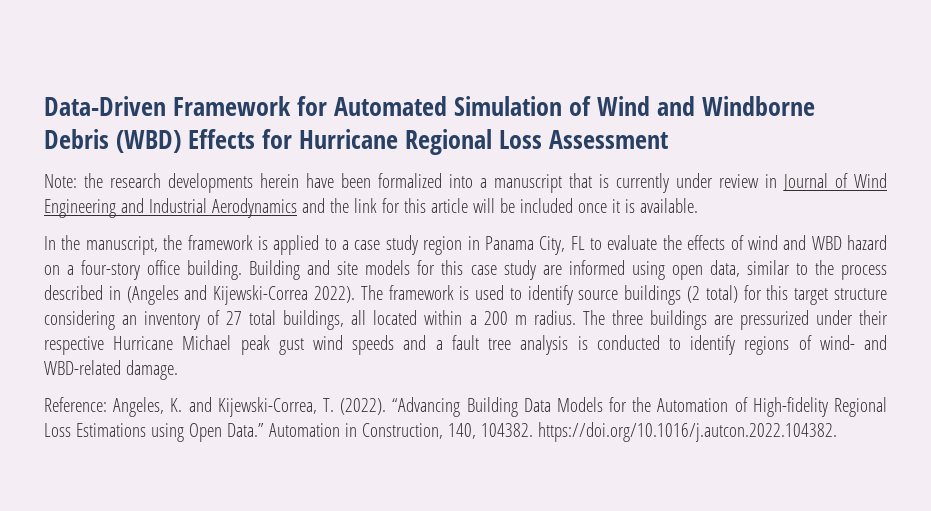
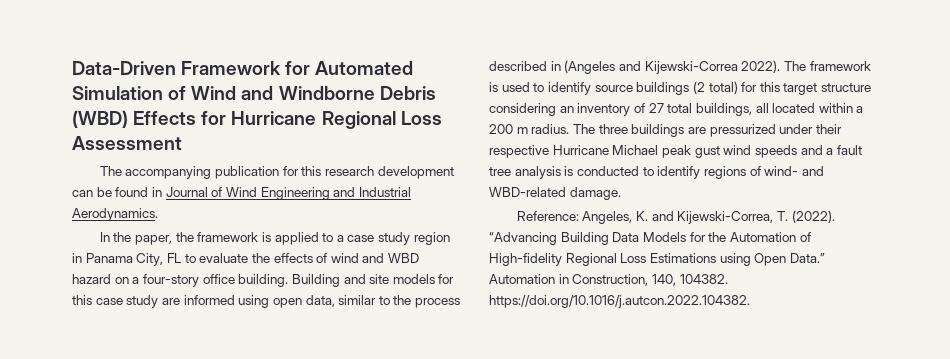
[44,173,759,193] Note: the research developments herein have been formalized into a manuscript that is currently under review -> [99,166,454,179] [72,187,149,197] The accompanying publication for this research development can be found
[211,198,698,218] Aerodynamics and the link for this article will be included once it is available. -> [72,208,158,221] Aerodynamics.
[85,236,158,255] manuscript, -> [134,235,172,245] paper,

